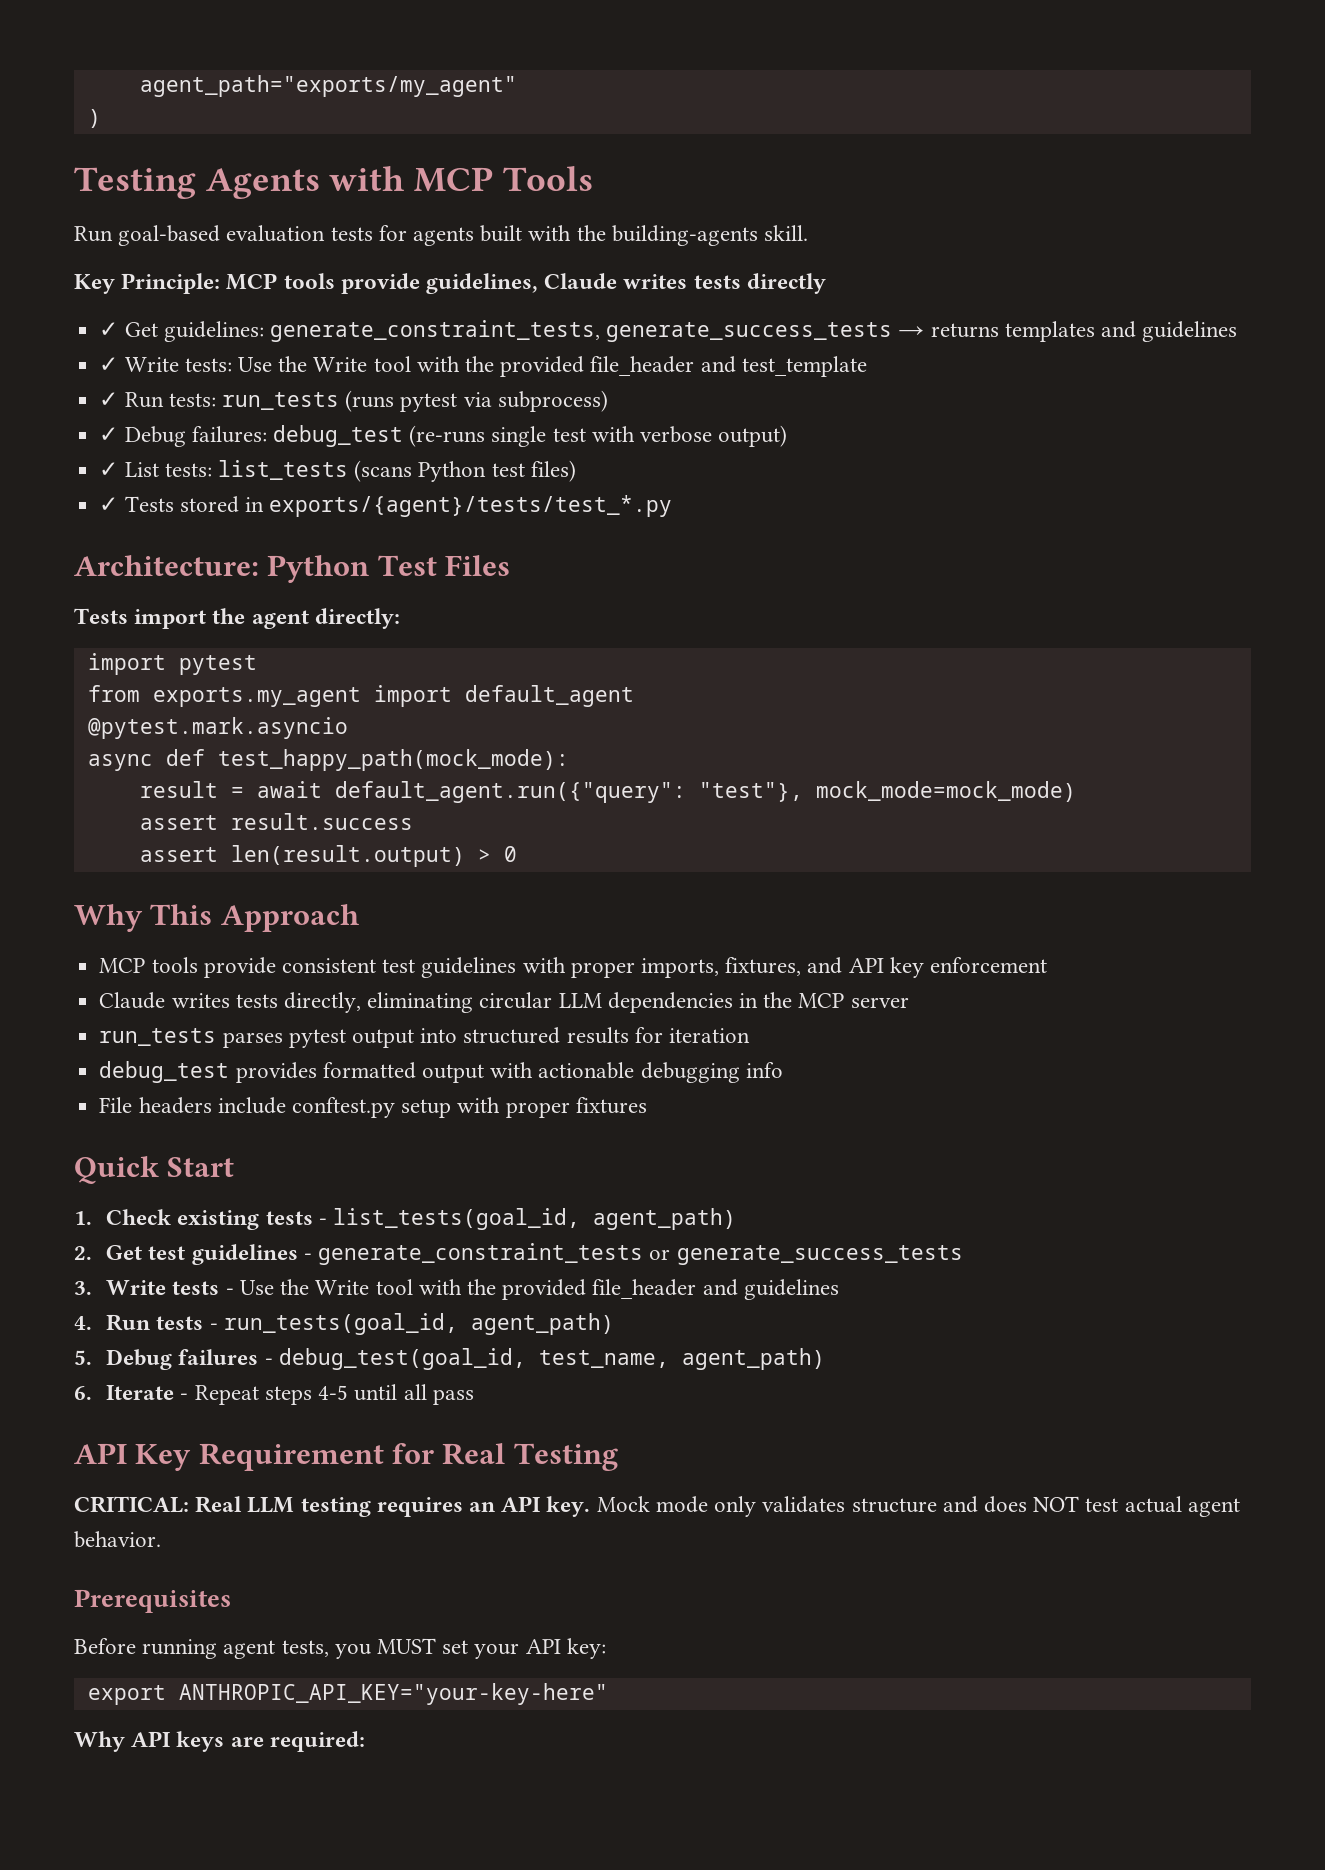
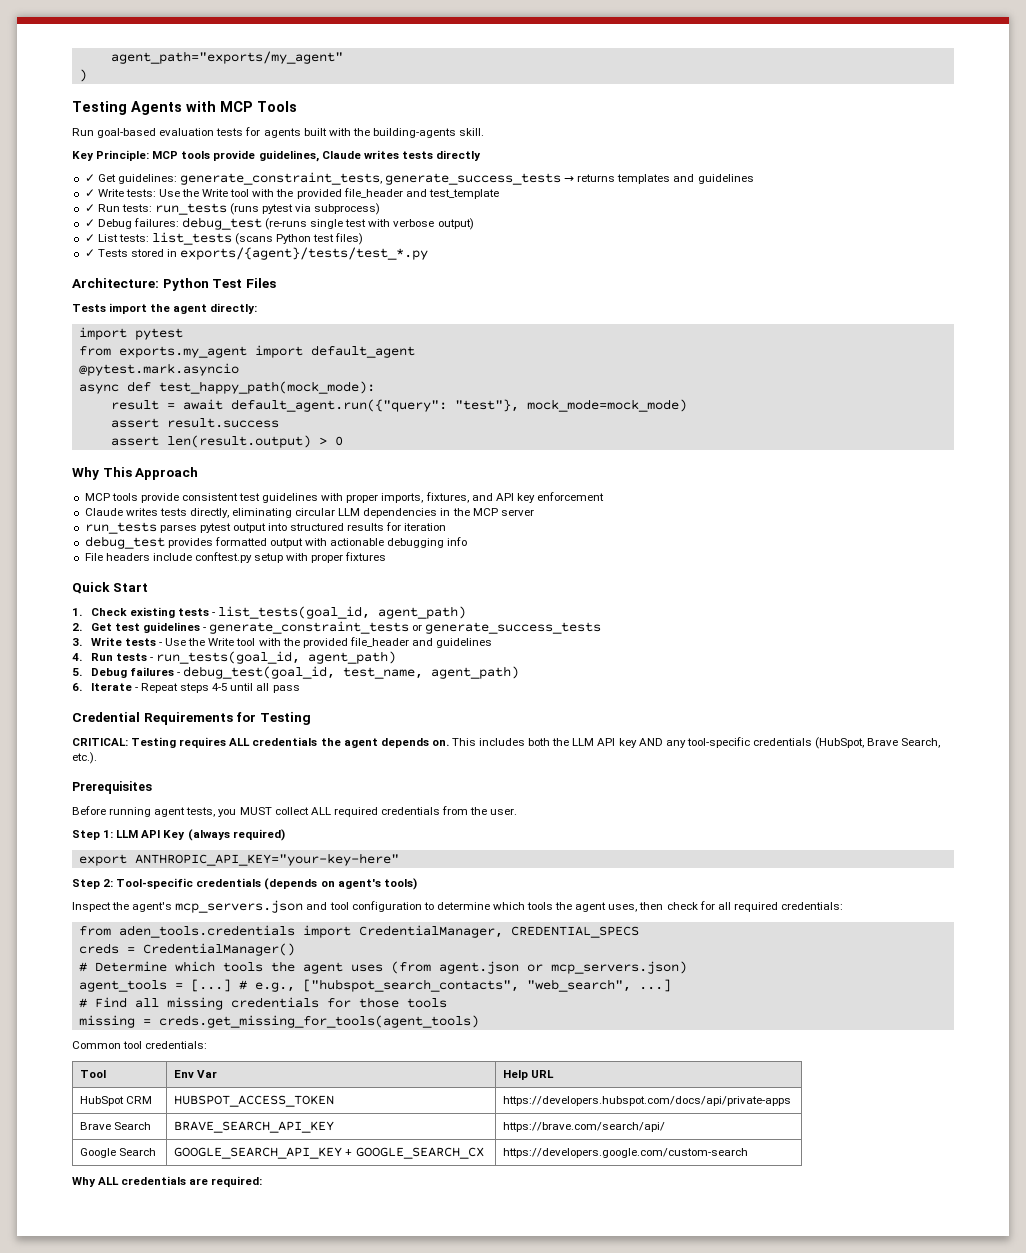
[74,1443,618,1471] [74,1496,1240,1517] [74,1531,161,1548] API Key Requirement for Real Testing // CRITICAL: Real LLM testing requires an API key. Mock mode only validates structure and does NOT test actual agent behavior. -> [72,712,311,725] [72,737,941,749] [72,752,97,764] Credential Requirements for Testing // CRITICAL: Testing requires ALL credentials the agent depends on. This includes both the LLM API key AND any tool-specific credentials (HubSpot, Brave Search, etc.).
[442,1638,606,1659] [87,1683,608,1705] [74,1731,225,1752] set your API key: // export ANTHROPIC_API_KEY="your-key-here" // Why API keys -> [274,806,518,817] [72,829,285,841] [78,853,399,866] [72,878,417,890] [72,900,843,913] [78,925,639,938] [78,943,295,956] [78,961,687,974] [78,979,671,992] [78,997,447,1010] [78,1015,479,1028] [72,1041,208,1049] [80,1070,107,1078] [174,1070,218,1078] [503,1070,555,1080] [80,1096,153,1106] [174,1095,335,1107] [503,1096,792,1106] [80,1122,152,1130] [174,1121,335,1133] [503,1122,666,1132] [80,1148,157,1158] [174,1147,484,1159] [503,1148,749,1158] [72,1176,187,1187] collect ALL required credentials from the user. // Step 1: LLM API Key (always required) // export ANTHROPIC_API_KEY="your-key-here" // Step 2: Tool-specific credentials (depends on agent's tools) // Inspect the agent's mcp_servers.json and tool configuration to determine which tools the agent uses, then check for all required credentials: // from aden_tools.credentials import CredentialManager, CREDENTIAL_SPECS // creds = CredentialManager() // # Determine which tools the agent uses (from agent.json or mcp_servers.json) // agent_tools = [...] # e.g., ["hubspot_search_contacts", "web_search", ...] // # Find all missing credentials for those tools // missing = creds.get_missing_for_tools(agent_tools) // Common tool credentials: // Tool | Env Var | Help URL // HubSpot CRM | HUBSPOT_ACCESS_TOKEN | https://developers.hubspot.com/docs/api/private-apps // Brave Search | BRAVE_SEARCH_API_KEY | https://brave.com/search/api/ // Google Search | GOOGLE_SEARCH_API_KEY + GOOGLE_SEARCH_CX | https://developers.google.com/custom-search // Why ALL credentials

